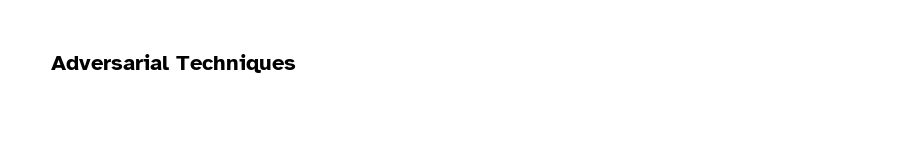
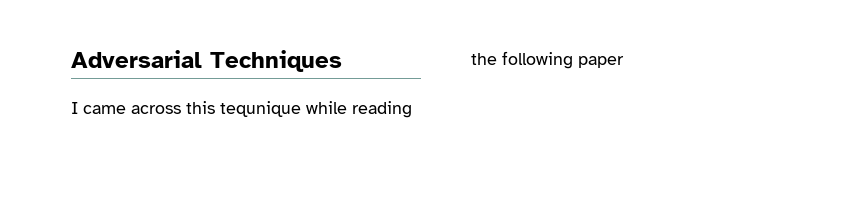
(296, 63) none -> [71,101,412,118] [471,51,624,69] // I came across this tequnique while reading the following paper

